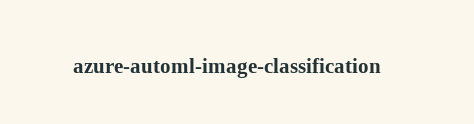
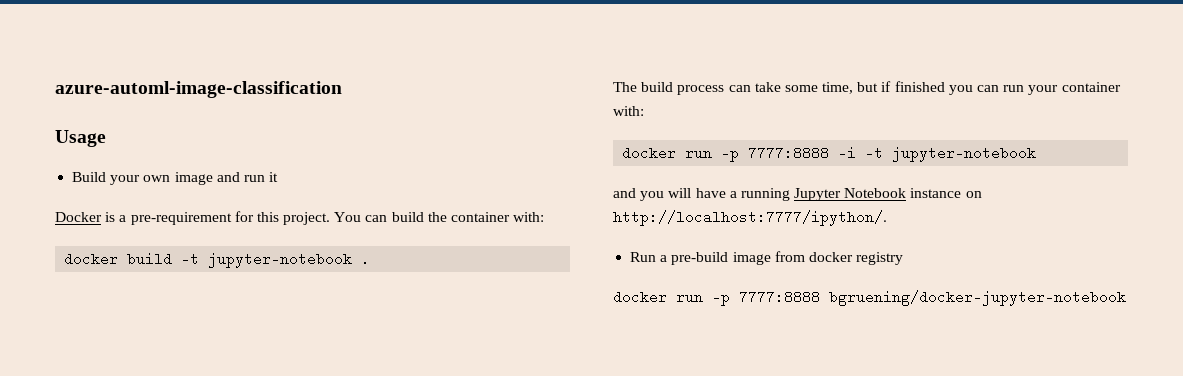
(381, 68) none -> [55,130,106,147] [72,172,279,185] [55,211,545,225] [64,252,371,268] [613,81,1121,95] [613,106,644,116] [622,146,1037,162] [613,188,982,201] [613,210,887,226] [630,251,904,265] [613,290,1126,306] // Usage // Build your own image and run it // Docker is a pre-requirement for this project. You can build the container with: // docker build -t jupyter-notebook . // The build process can take some time, but if finished you can run your container with: // docker run -p 7777:8888 -i -t jupyter-notebook // and you will have a running Jupyter Notebook instance on http://localhost:7777/ipython/. // Run a pre-build image from docker registry // docker run -p 7777:8888 bgruening/docker-jupyter-notebook

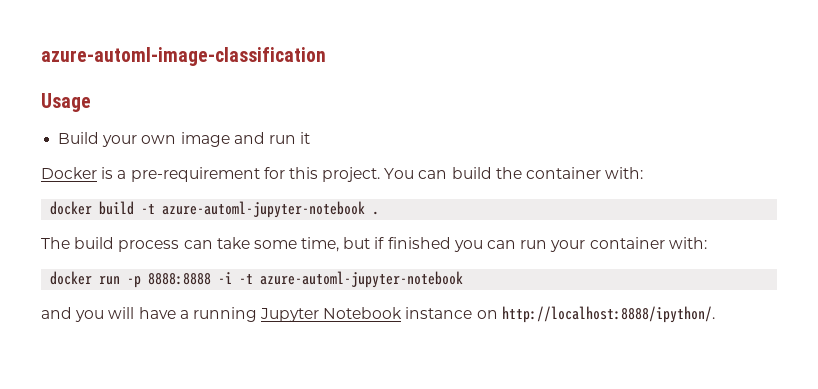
[208,252,353,268] jupyter-notebook -> [162,201,366,218] azure-automl-jupyter-notebook
[748,146,830,160] 7777:8888 -> [148,273,212,285] 8888:8888
[892,146,1037,162] jupyter-notebook -> [260,271,464,288] azure-automl-jupyter-notebook
[613,210,887,226] [630,251,904,265] [613,290,1126,306] http://localhost:7777/ipython/. // Run a pre-build image from docker registry // docker run -p 7777:8888 bgruening/docker-jupyter-notebook -> [501,306,715,323] http://localhost:8888/ipython/.

